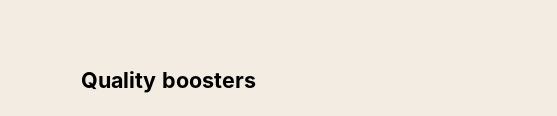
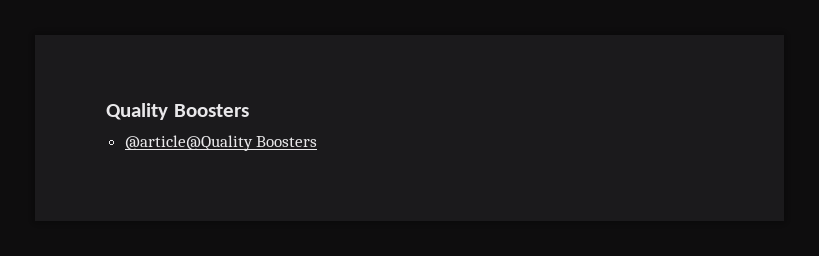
[161,72,256,88] boosters -> [173,104,249,117] [124,135,318,151] Boosters // @article@Quality Boosters

